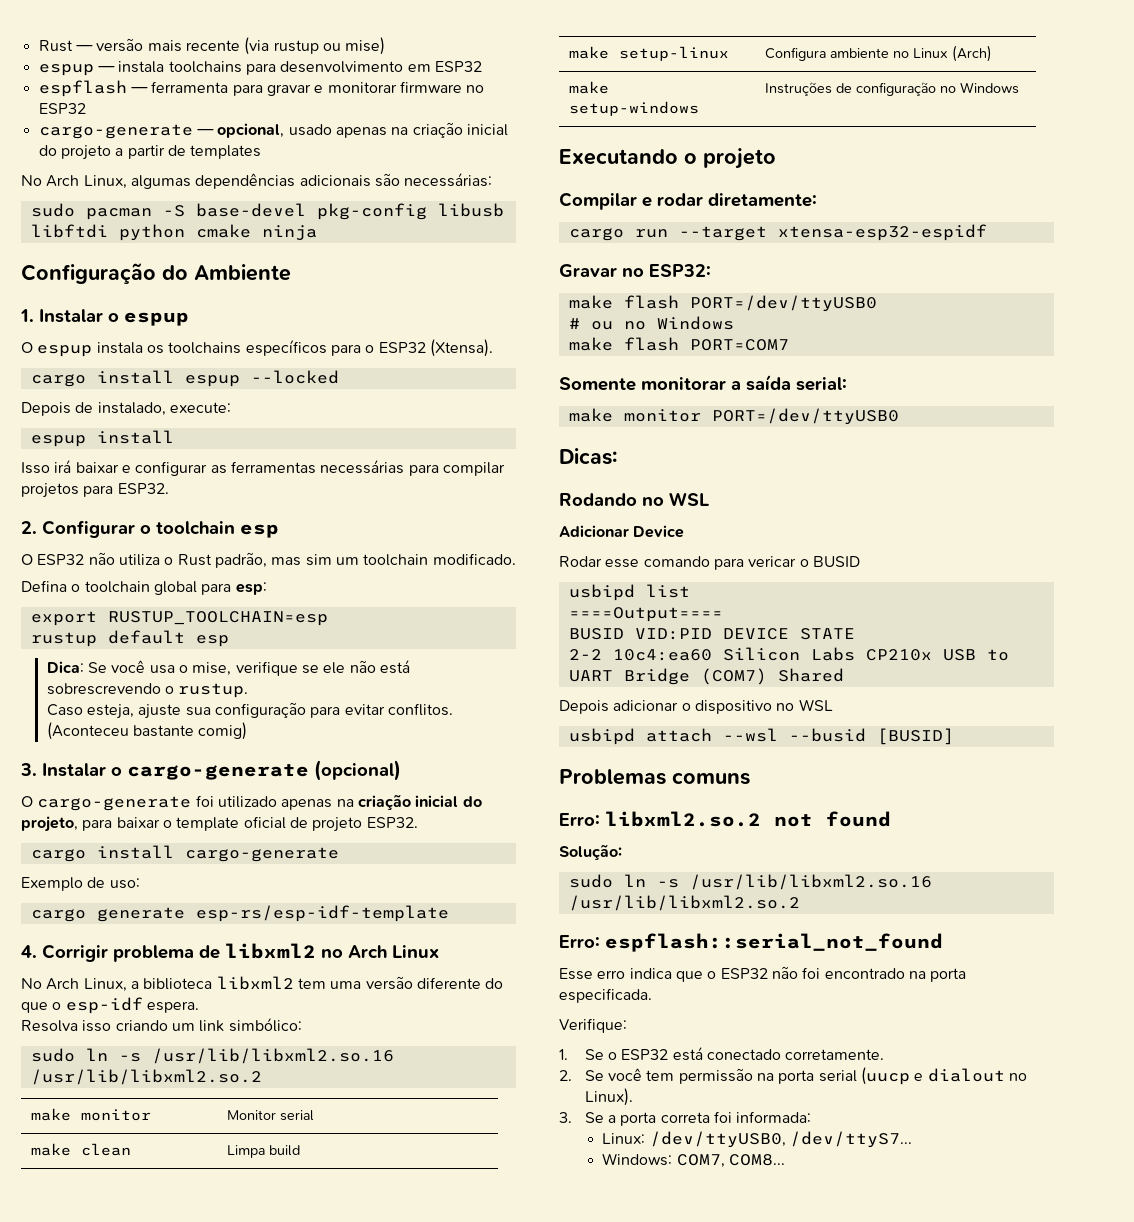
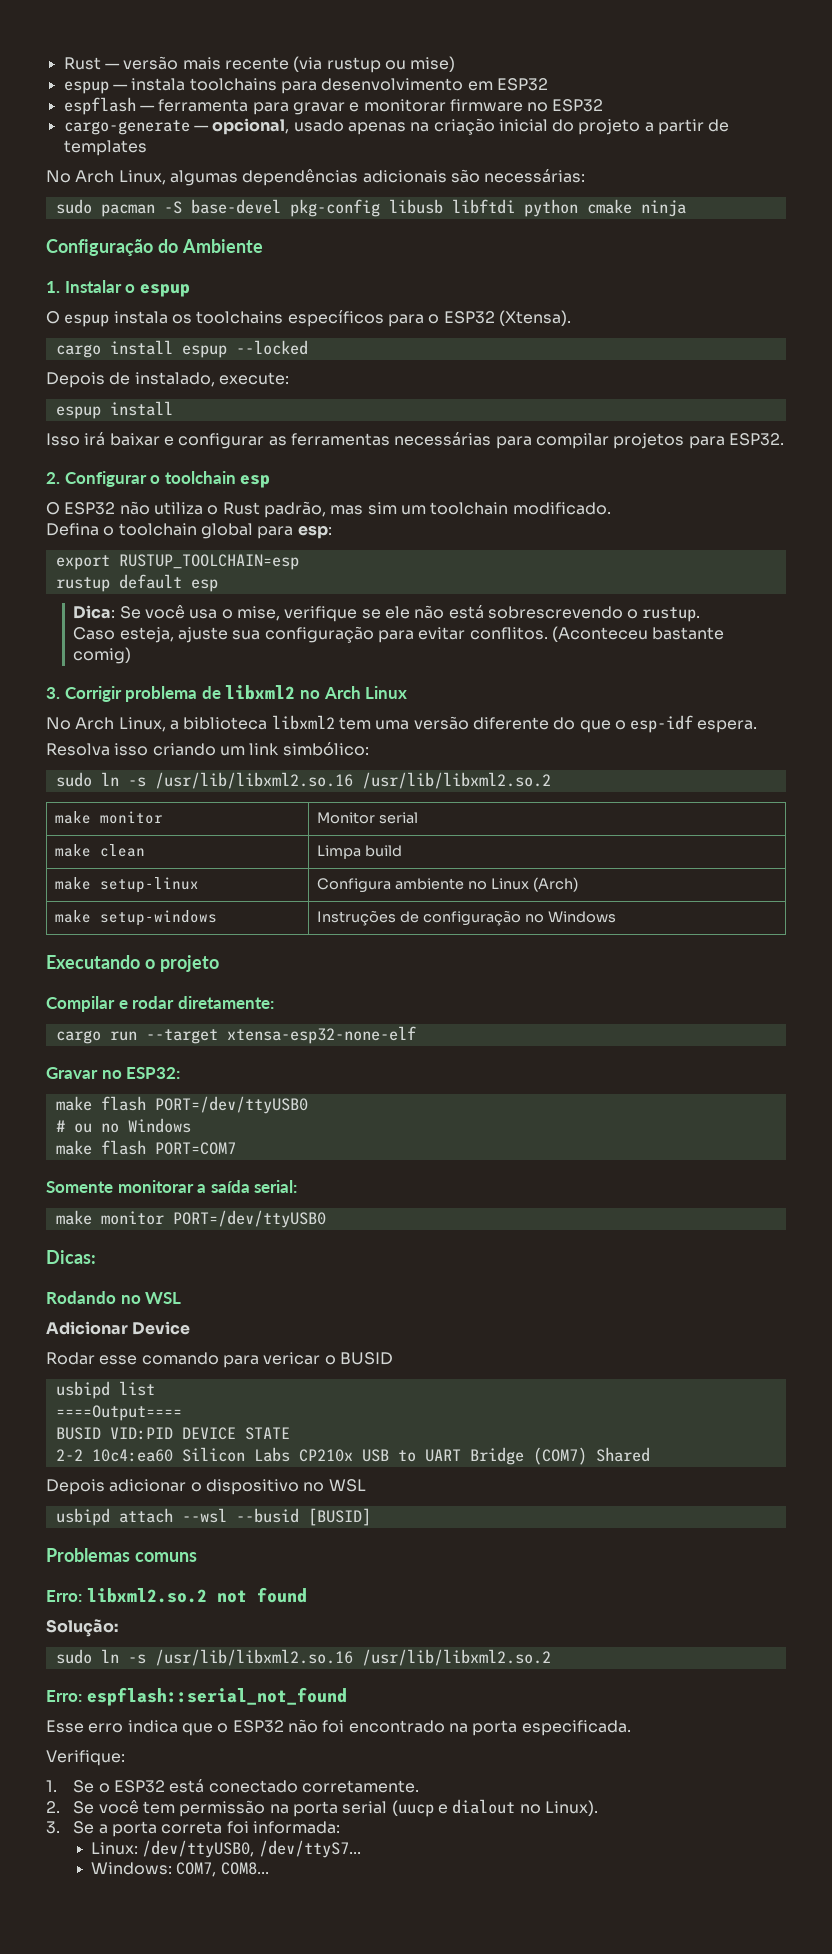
[42,760,401,781] [21,794,482,811] [21,816,418,832] [30,845,339,862] [21,877,140,891] [30,905,449,922] [21,945,37,958] Instalar o cargo-generate (opcional) // O cargo-generate foi utilizado apenas na criação inicial do projeto, para baixar o template oficial de projeto ESP32. // cargo install cargo-generate // Exemplo de uso: // cargo generate esp-rs/esp-idf-template // 4. -> (60, 693) none
[777,224,987,241] xtensa-esp32-espidf -> [226,1026,416,1044] xtensa-esp32-none-elf

